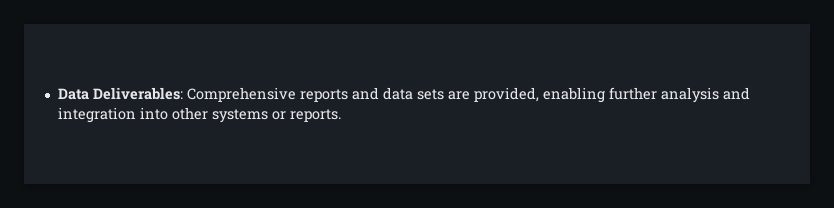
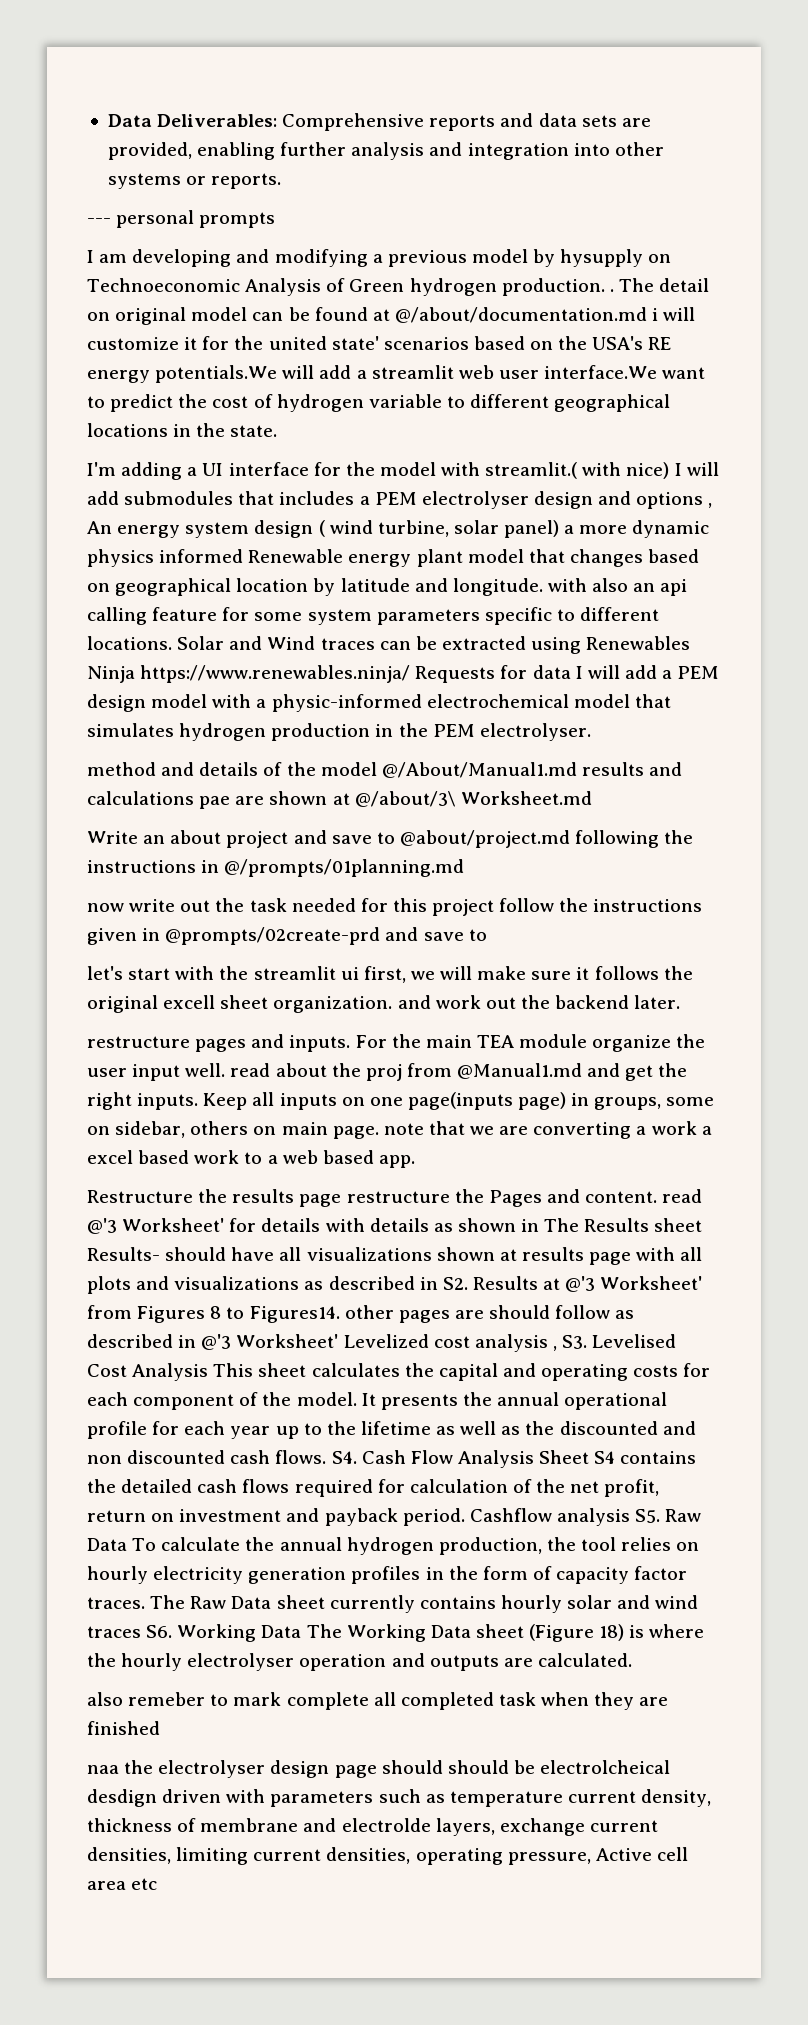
(341, 115) none -> [87,210,276,228] [87,249,672,267] [87,278,710,296] [87,307,696,325] [87,336,672,350] [87,365,706,383] [87,394,671,412] [87,423,278,437] [87,462,719,480] [87,491,713,509] [87,520,710,538] [87,549,700,567] [87,578,688,596] [87,607,660,625] [87,636,691,654] [87,665,720,683] [87,694,671,712] [87,723,591,741] [87,762,683,778] [87,791,592,809] [87,830,694,848] [87,859,465,877] [87,898,703,916] [87,927,487,945] [87,966,693,983] [87,995,681,1013] [87,1034,706,1052] [87,1063,688,1081] [87,1092,715,1110] [87,1121,712,1139] [87,1150,415,1168] [87,1189,703,1207] [87,1218,703,1234] [87,1247,703,1265] [87,1276,703,1294] [87,1305,635,1323] [87,1334,677,1352] [87,1363,711,1381] [87,1392,668,1410] [87,1421,696,1439] [87,1450,697,1468] [87,1479,660,1497] [87,1508,702,1526] [87,1537,700,1555] [87,1566,688,1584] [87,1595,699,1613] [87,1624,705,1642] [87,1653,632,1671] [87,1692,669,1710] [87,1721,160,1735] [87,1760,671,1778] [87,1789,712,1807] [87,1818,658,1836] [87,1847,688,1865] [87,1878,158,1890] // --- personal prompts // I am developing and modifying a previous model by hysupply on Technoeconomic Analysis of Green hydrogen production. . The detail on original model can be found at @/about/documentation.md i will customize it for the united state' scenarios based on the USA's RE energy potentials.We will add a streamlit web user interface.We want to predict the cost of hydrogen variable to different geographical locations in the state. // I'm adding a UI interface for the model with streamlit.( with nice) I will add submodules that includes a PEM electrolyser design and options , An energy system design ( wind turbine, solar panel) a more dynamic physics informed Renewable energy plant model that changes based on geographical location by latitude and longitude. with also an api calling feature for some system parameters specific to different locations. Solar and Wind traces can be extracted using Renewables Ninja https://www.renewables.ninja/ Requests for data I will add a PEM design model with a physic-informed electrochemical model that simulates hydrogen production in the PEM electrolyser. // method and details of the model @/About/Manual1.md results and calculations pae are shown at @/about/3\ Worksheet.md // Write an about project and save to @about/project.md following the instructions in @/prompts/01planning.md // now write out the task needed for this project follow the instructions given in @prompts/02create-prd and save to // let's start with the streamlit ui first, we will make sure it follows the original excell sheet organization. and work out the backend later. // restructure pages and inputs. For the main TEA module organize the user input well. read about the proj from @Manual1.md and get the right inputs. Keep all inputs on one page(inputs page) in groups, some on sidebar, others on main page. note that we are converting a work a excel based work to a web based app. // Restructure the results page restructure the Pages and content. read @'3 Worksheet' for details with details as shown in The Results sheet Results- should have all visualizations shown at results page with all plots and visualizations as described in S2. Results at @'3 Worksheet' from Figures 8 to Figures14. other pages are should follow as described in @'3 Worksheet' Levelized cost analysis , S3. Levelised Cost Analysis This sheet calculates the capital and operating costs for each component of the model. It presents the annual operational profile for each year up to the lifetime as well as the discounted and non discounted cash flows. S4. Cash Flow Analysis Sheet S4 contains the detailed cash flows required for calculation of the net profit, return on investment and payback period. Cashflow analysis S5. Raw Data To calculate the annual hydrogen production, the tool relies on hourly electricity generation profiles in the form of capacity factor traces. The Raw Data sheet currently contains hourly solar and wind traces S6. Working Data The Working Data sheet (Figure 18) is where the hourly electrolyser operation and outputs are calculated. // also remeber to mark complete all completed task when they are finished // naa the electrolyser design page should should be electrolcheical desdign driven with parameters such as temperature current density, thickness of membrane and electrolde layers, exchange current densities, limiting current densities, operating pressure, Active cell area etc

